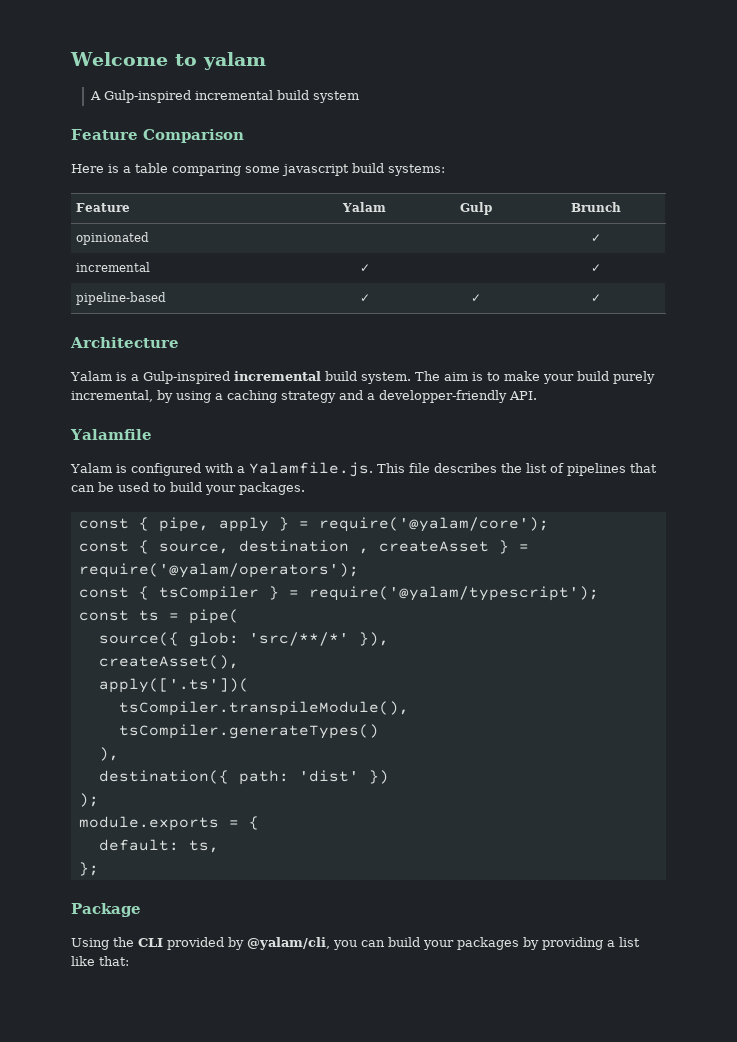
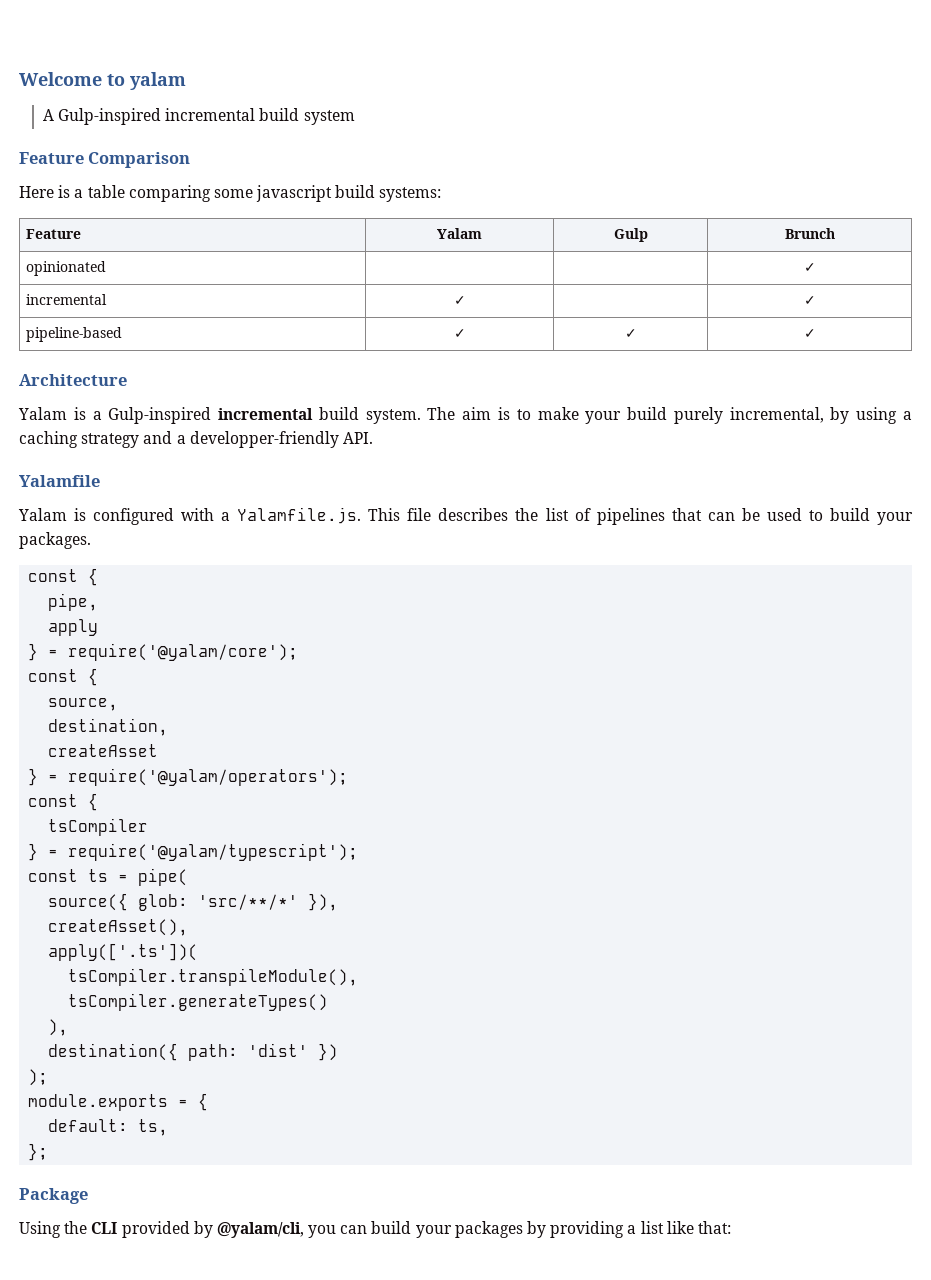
(149, 524) none -> (99, 577) //
(209, 524) none -> (99, 602) //
(269, 524) none -> (99, 627) //
(149, 547) none -> (99, 677) //
[238,540,369,554] destination , -> [48,718,169,736] // destination, //
(489, 546) none -> (159, 750) //
(149, 593) none -> (99, 802) //
(259, 593) none -> (149, 827) //

